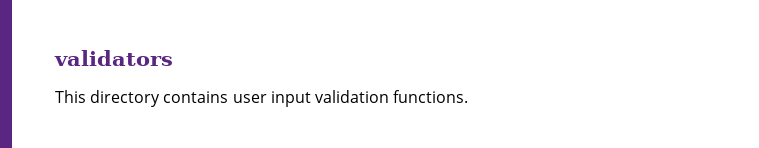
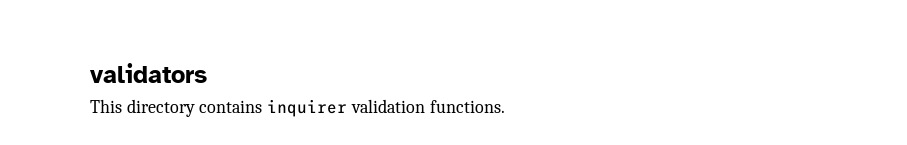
[232,91,311,107] user input -> [267,99,348,117] inquirer

